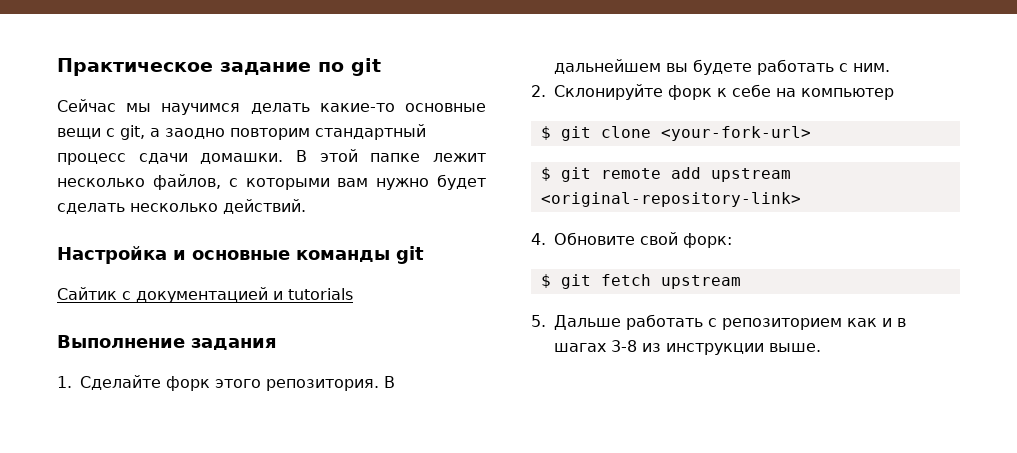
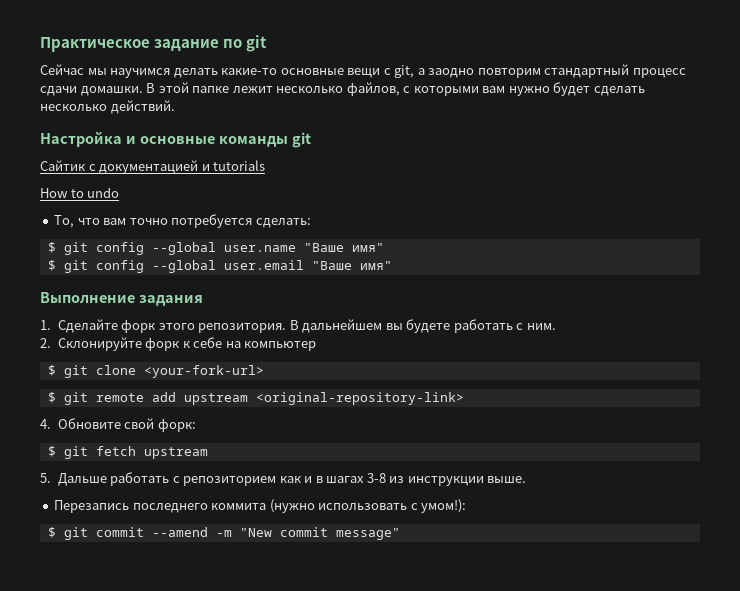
(353, 294) none -> [40,187,120,198] [54,214,311,228] [47,242,384,255] [47,260,392,273] // How to undo // То, что вам точно потребуется сделать: // $ git config --global user.name "Ваше имя" // $ git config --global user.email "Ваше имя"
(821, 347) none -> [54,499,467,513] [47,527,400,540] // Перезапись последнего коммита (нужно использовать с умом!): // $ git commit --amend -m "New commit message"

